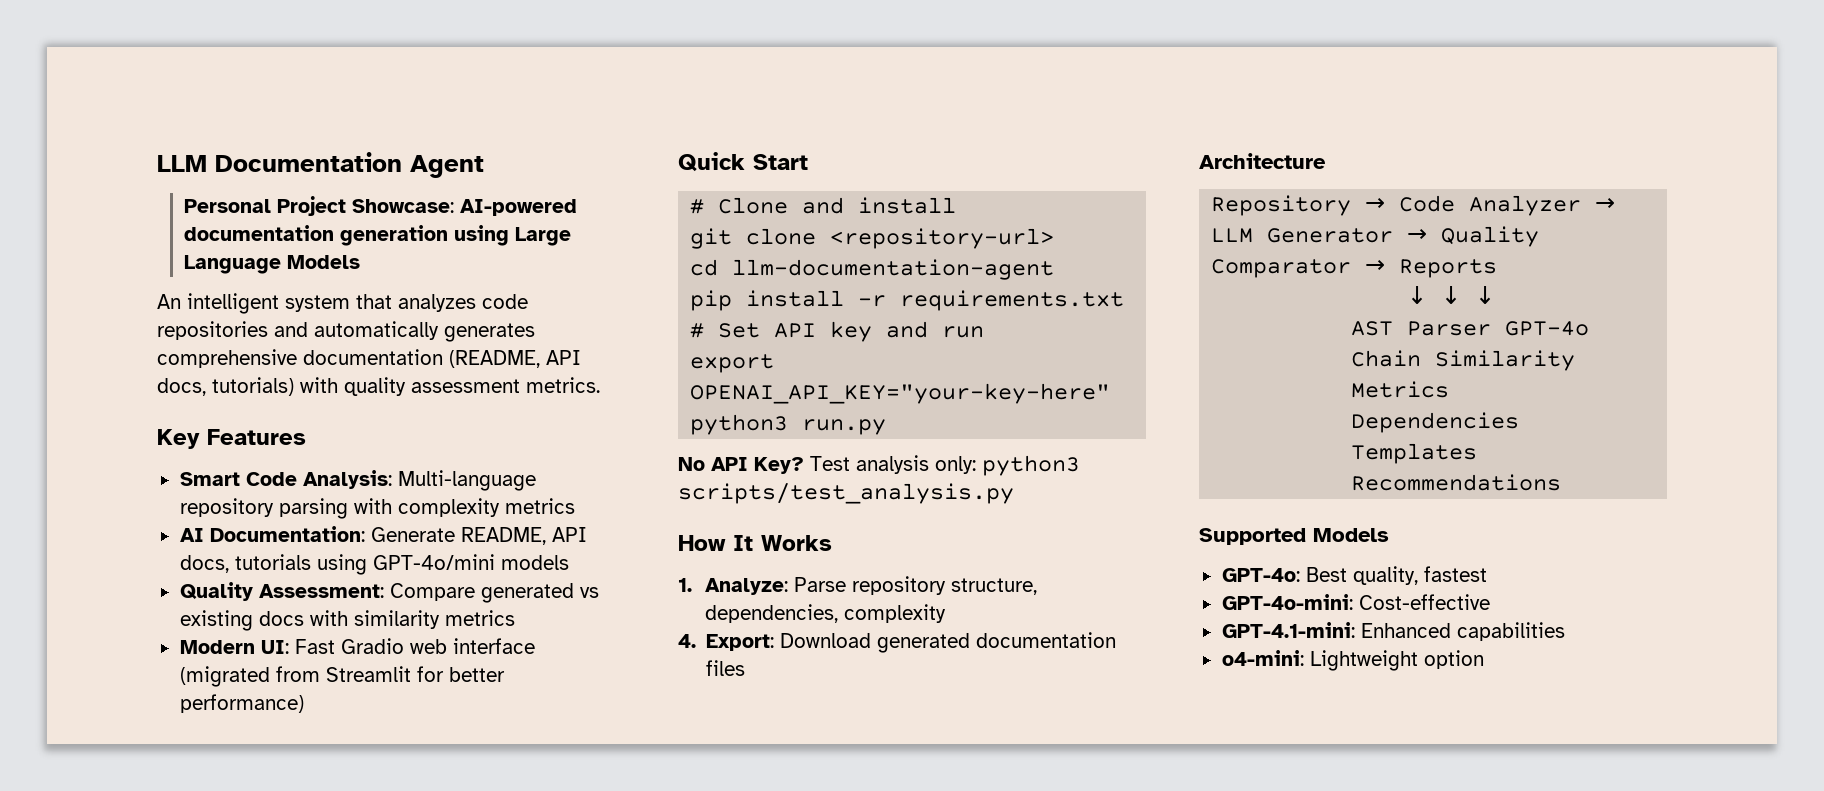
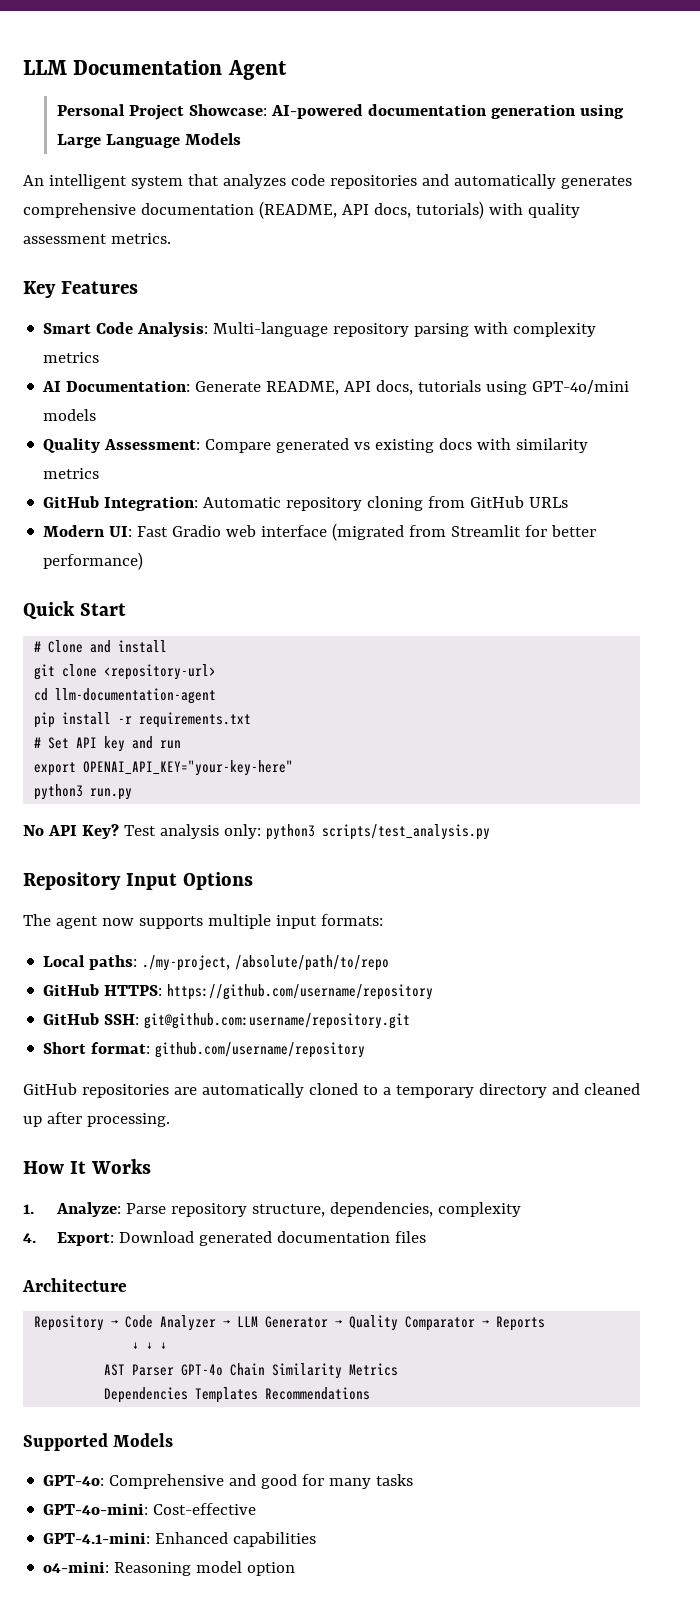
(515, 618) none -> [43,496,569,511] // GitHub Integration: Automatic repository cloning from GitHub URLs
(1014, 493) none -> [23,872,253,890] [23,914,383,929] [43,955,390,971] [43,984,434,1000] [43,1013,411,1029] [43,1042,366,1058] [23,1083,640,1098] [23,1112,170,1127] // Repository Input Options // The agent now supports multiple input formats: // Local paths: ./my-project, /absolute/path/to/repo // GitHub HTTPS: https://github.com/username/repository // GitHub SSH: git@github.com:username/repository.git // Short format: github.com/username/repository // GitHub repositories are automatically cloned to a temporary directory and cleaned up after processing.
[1305,566,1487,585] Best quality, fastest -> [109,1474,414,1489] Comprehensive and good for many tasks
[1309,650,1418,671] Lightweight -> [114,1561,243,1576] Reasoning model

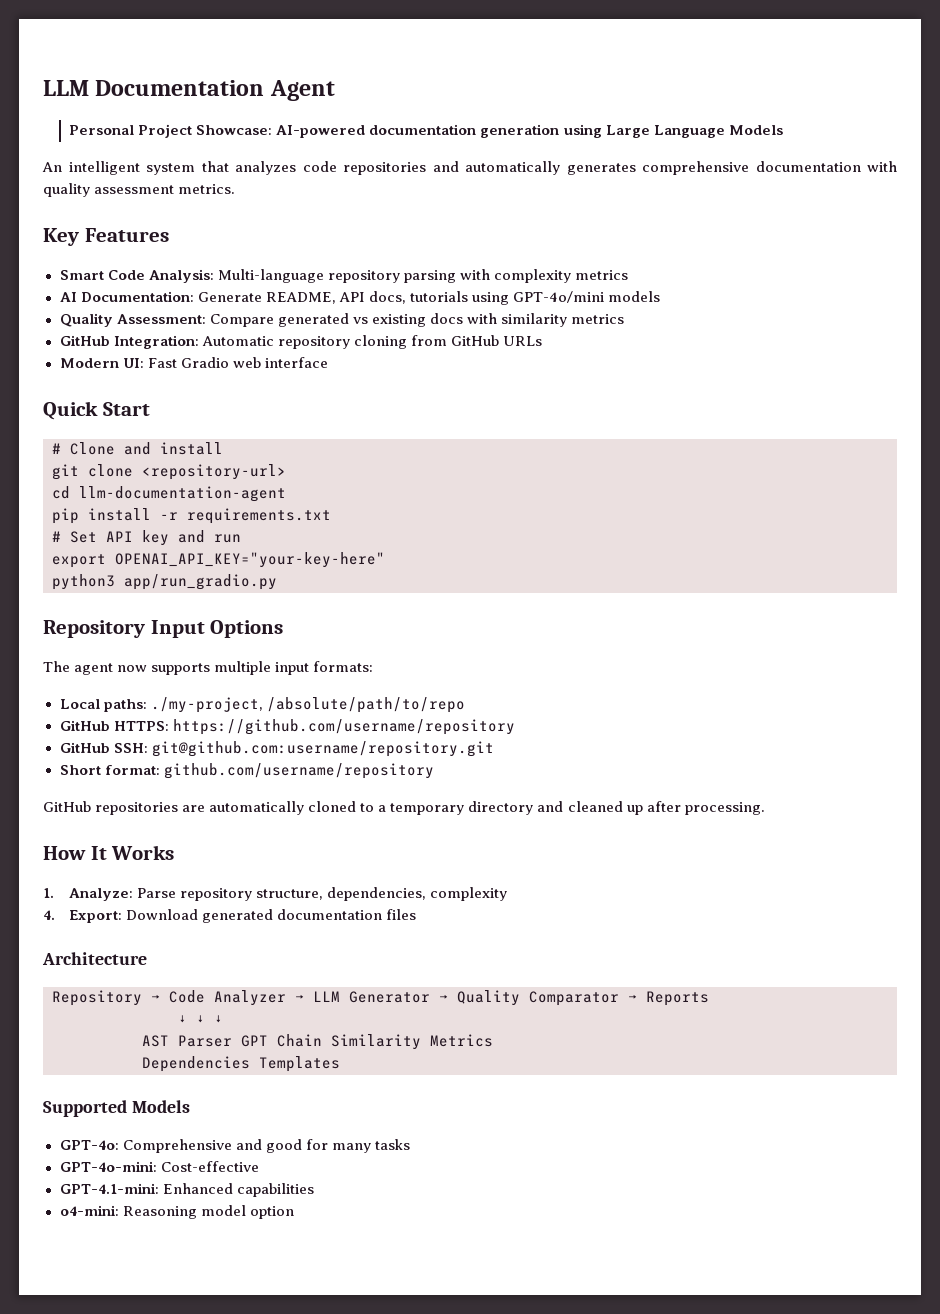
[258,201,484,219] (README, API docs, tutorials) -> (861, 166) none
[332,523,597,541] [43,552,144,570] (migrated from Streamlit for better performance) -> (328, 362) none
[90,788,133,800] [23,824,490,840] run.py // No API Key? Test analysis only: python3 scripts/test_analysis.py -> [124,574,277,590] app/run_gradio.py
[181,1364,224,1376] GPT-4o -> [241,1035,268,1047] GPT
[265,1387,371,1400] Recommendations -> (340, 1064) none

